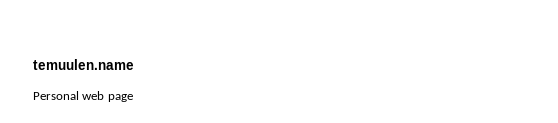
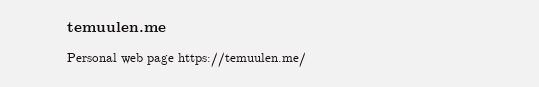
[33,59,134,70] temuulen.name -> [67,22,166,32] temuulen.me
(133, 98) none -> [178,52,306,68] https://temuulen.me/

